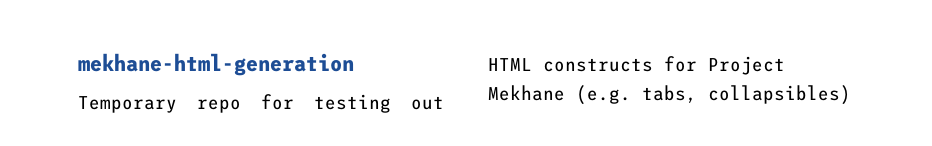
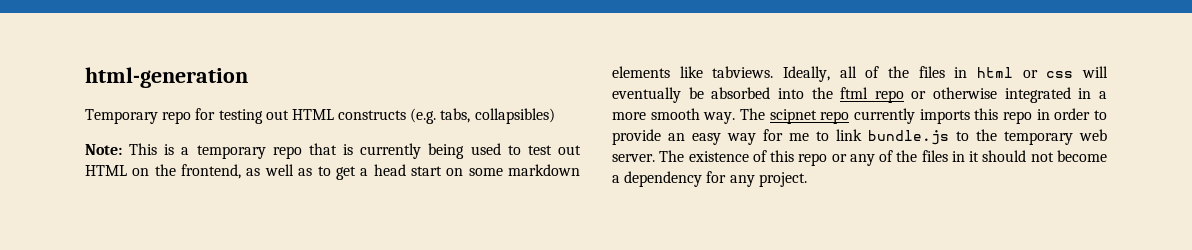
[78,53,354,76] mekhane-html-generation -> [85,67,248,88] html-generation
[664,56,785,75] [488,85,565,101] for Project Mekhane -> (407, 115) none
(851, 95) none -> [85,143,581,159] [85,164,580,180] [612,66,1108,82] [612,87,1107,103] [612,108,1107,124] [612,129,1107,145] [612,150,1107,166] [612,171,807,187] // Note: This is a temporary repo that is currently being used to test out HTML on the frontend, as well as to get a head start on some markdown elements like tabviews. Ideally, all of the files in html or css will eventually be absorbed into the ftml repo or otherwise integrated in a more smooth way. The scipnet repo currently imports this repo in order to provide an easy way for me to link bundle.js to the temporary web server. The existence of this repo or any of the files in it should not become a dependency for any project.

